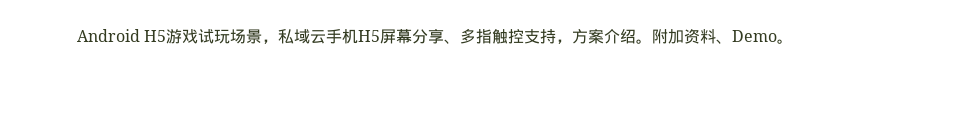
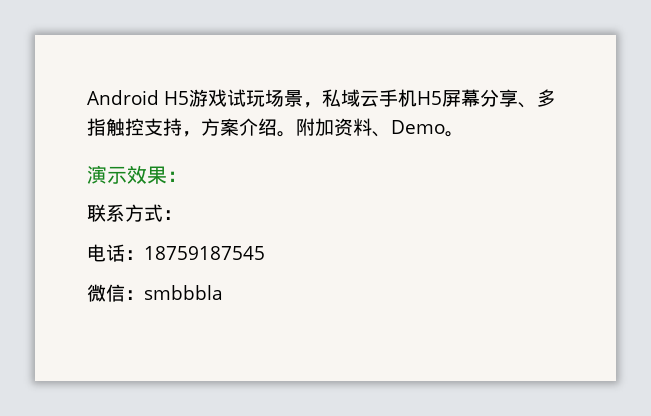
(794, 41) none -> [87,165,187,184] [87,204,182,222] [87,244,265,262] [87,284,223,302] // 演示效果： // 联系方式： // 电话：18759187545 // 微信：smbbbla

